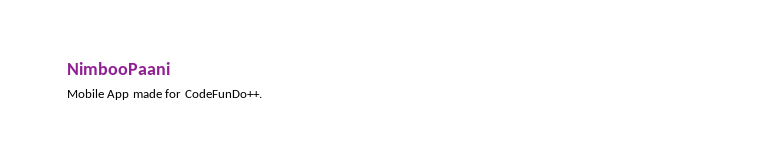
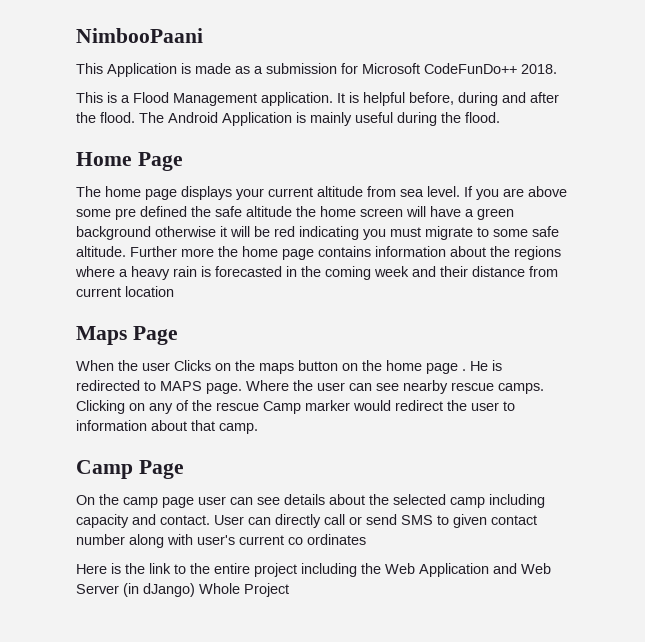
[67,89,262,100] Mobile App made for CodeFunDo++. -> [76,63,557,77] [76,92,559,106] [76,112,500,126] [76,152,183,171] [76,186,567,200] [76,206,514,220] [76,226,559,240] [76,246,561,260] [75,266,558,280] [76,286,174,297] [76,326,178,345] [76,360,502,374] [76,380,544,394] [76,400,515,414] [76,420,258,434] [76,460,184,479] [76,494,545,508] [76,514,537,528] [76,534,366,548] [76,563,551,577] [76,583,289,597] This Application is made as a submission for Microsoft CodeFunDo++ 2018. // This is a Flood Management application. It is helpful before, during and after the flood. The Android Application is mainly useful during the flood. // Home Page // The home page displays your current altitude from sea level. If you are above some pre defined the safe altitude the home screen will have a green background otherwise it will be red indicating you must migrate to some safe altitude. Further more the home page contains information about the regions where a heavy rain is forecasted in the coming week and their distance from current location // Maps Page // When the user Clicks on the maps button on the home page . He is redirected to MAPS page. Where the user can see nearby rescue camps. Clicking on any of the rescue Camp marker would redirect the user to information about that camp. // Camp Page // On the camp page user can see details about the selected camp including capacity and contact. User can directly call or send SMS to given contact number along with user's current co ordinates // Here is the link to the entire project including the Web Application and Web Server (in dJango) Whole Project

